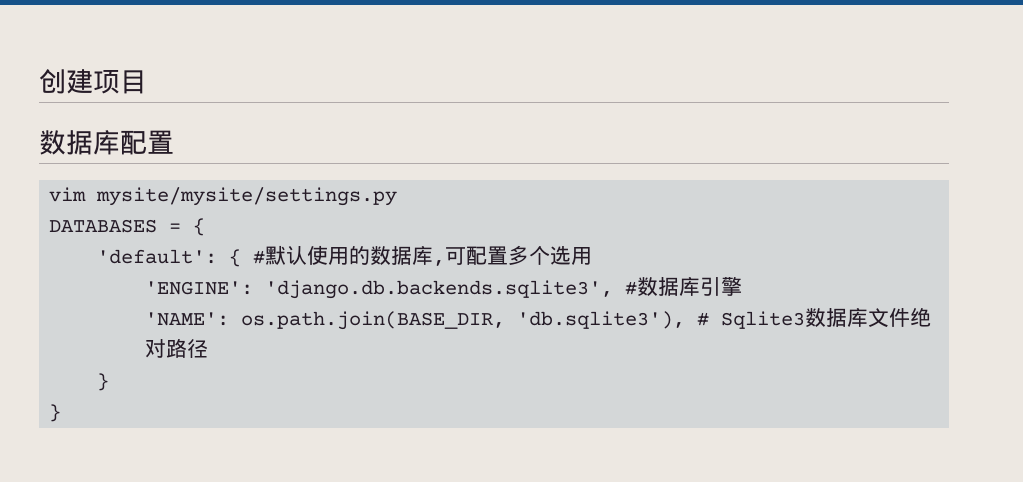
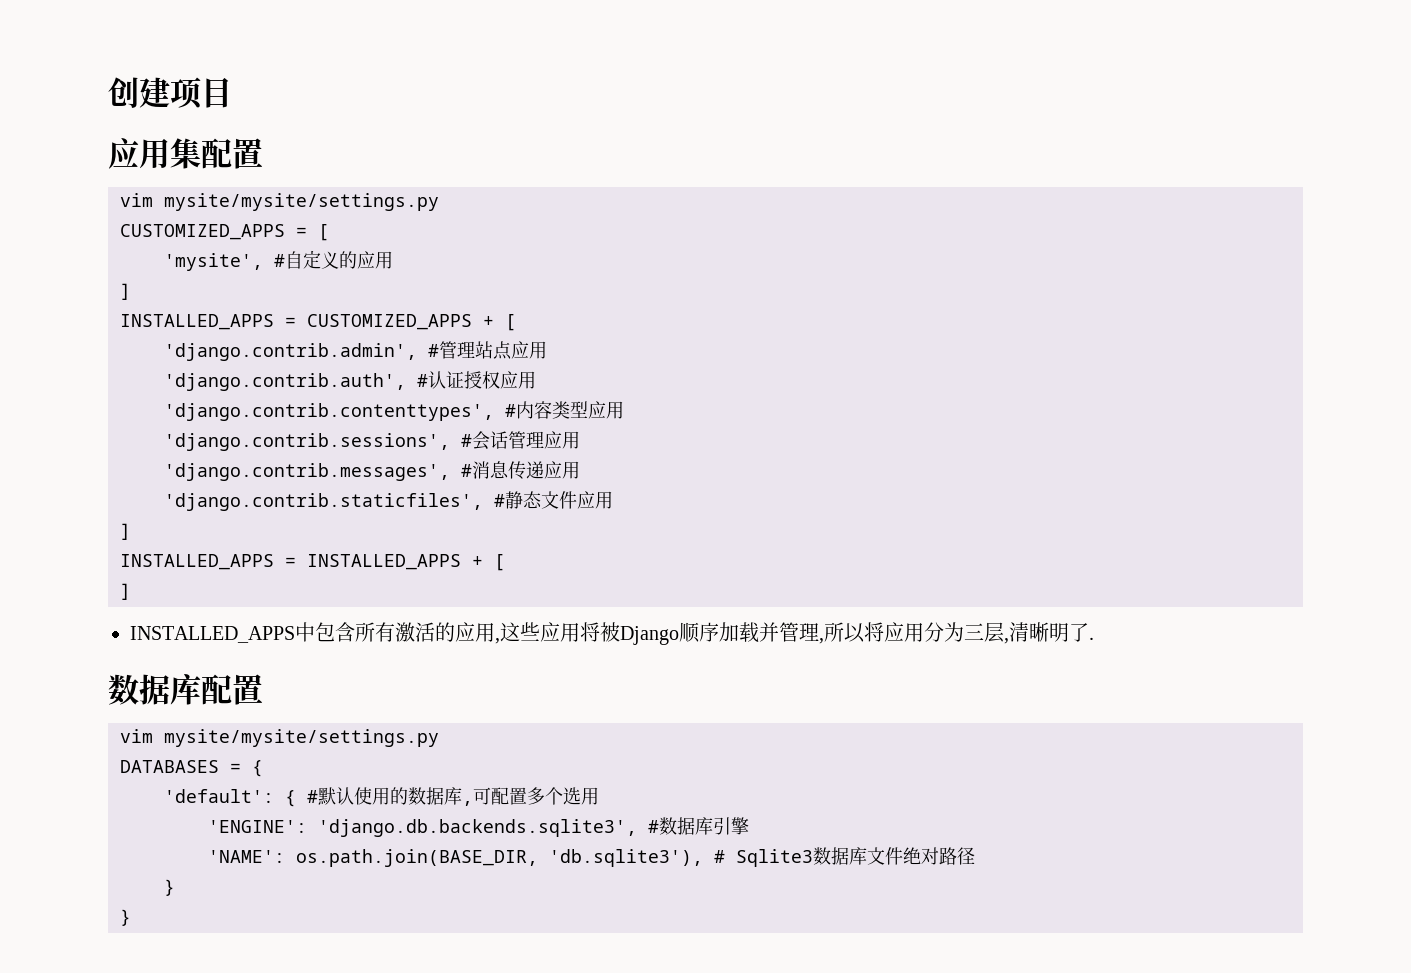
(147, 82) none -> [108,138,263,169] [120,193,439,211] [120,224,329,241] [164,250,393,271] [120,283,131,300] [120,314,516,331] [164,341,547,361] [164,371,536,391] [164,401,624,421] [164,431,580,451] [164,461,580,481] [164,491,613,511] [120,523,131,540] [120,554,505,571] [120,583,131,600] [130,622,1094,645] // 应用集配置 // vim mysite/mysite/settings.py // CUSTOMIZED_APPS = [ // 'mysite', #自定义的应用 // ] // INSTALLED_APPS = CUSTOMIZED_APPS + [ // 'django.contrib.admin', #管理站点应用 // 'django.contrib.auth', #认证授权应用 // 'django.contrib.contenttypes', #内容类型应用 // 'django.contrib.sessions', #会话管理应用 // 'django.contrib.messages', #消息传递应用 // 'django.contrib.staticfiles', #静态文件应用 // ] // INSTALLED_APPS = INSTALLED_APPS + [ // ] // INSTALLED_APPS中包含所有激活的应用,这些应用将被Django顺序加载并管理,所以将应用分为三层,清晰明了.

